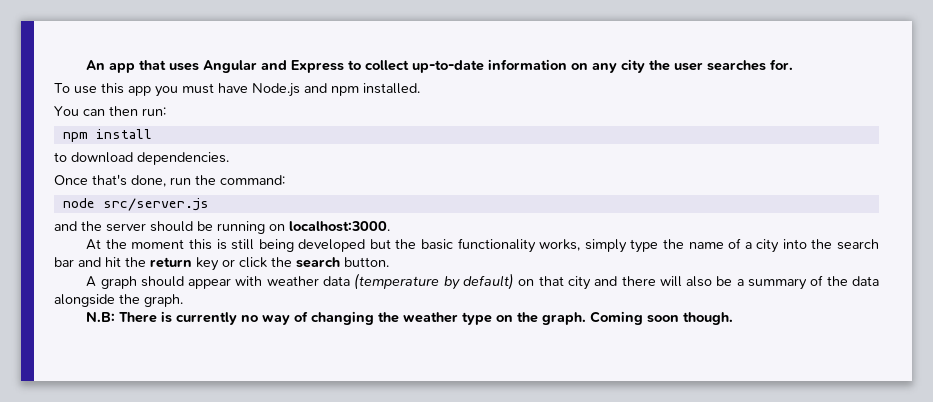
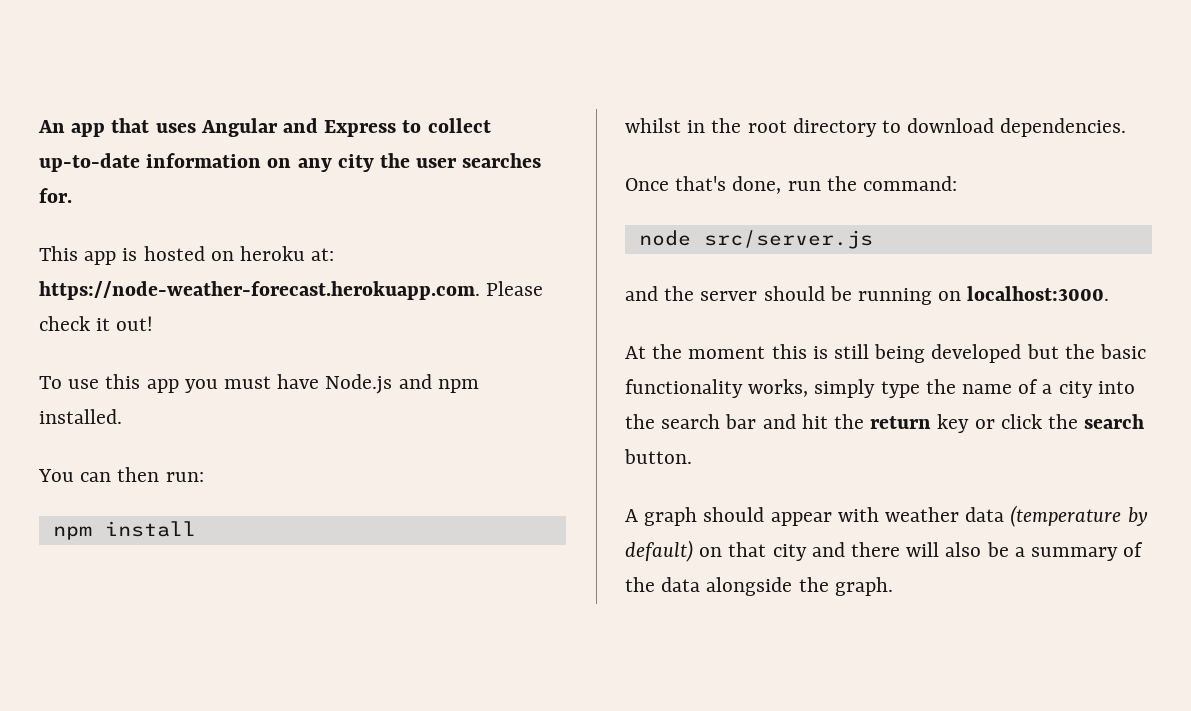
(794, 64) none -> [39,246,335,265] [39,281,544,300] [39,316,154,331] // This app is hosted on heroku at: https://node-weather-forecast.herokuapp.com. Please check it out!
(152, 134) none -> [625,118,877,137] whilst in the root directory
[86,311,734,325] // N.B: There is currently no way of changing the weather type on the graph. Coming soon though. -> (893, 586) none

